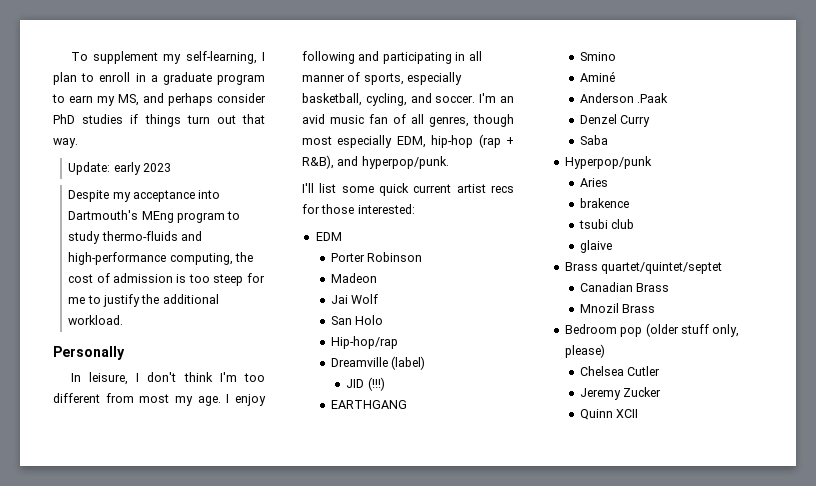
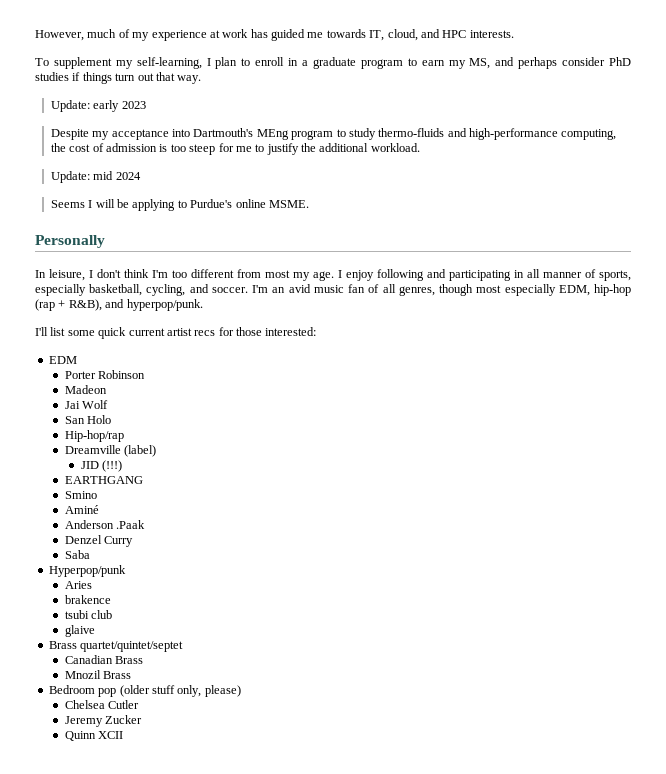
(70, 56) none -> [35,29,514,41] However, much of my experience at work has guided me towards IT, cloud, and HPC interests. //
(124, 320) none -> [50,171,141,183] [50,199,309,211] // Update: mid 2024 // Seems I will be applying to Purdue's online MSME.

